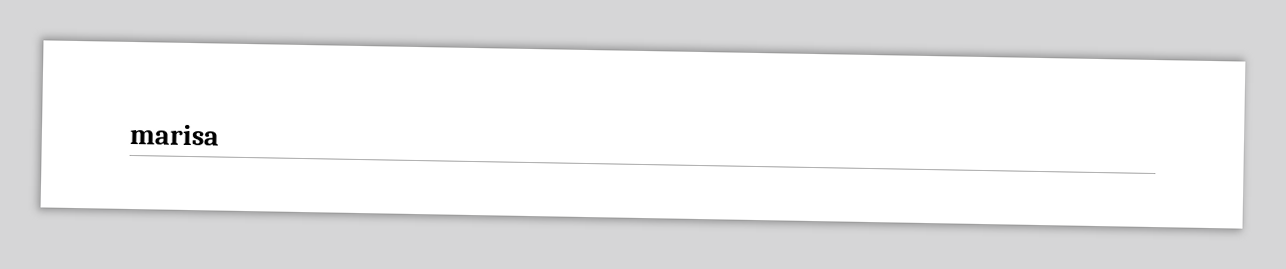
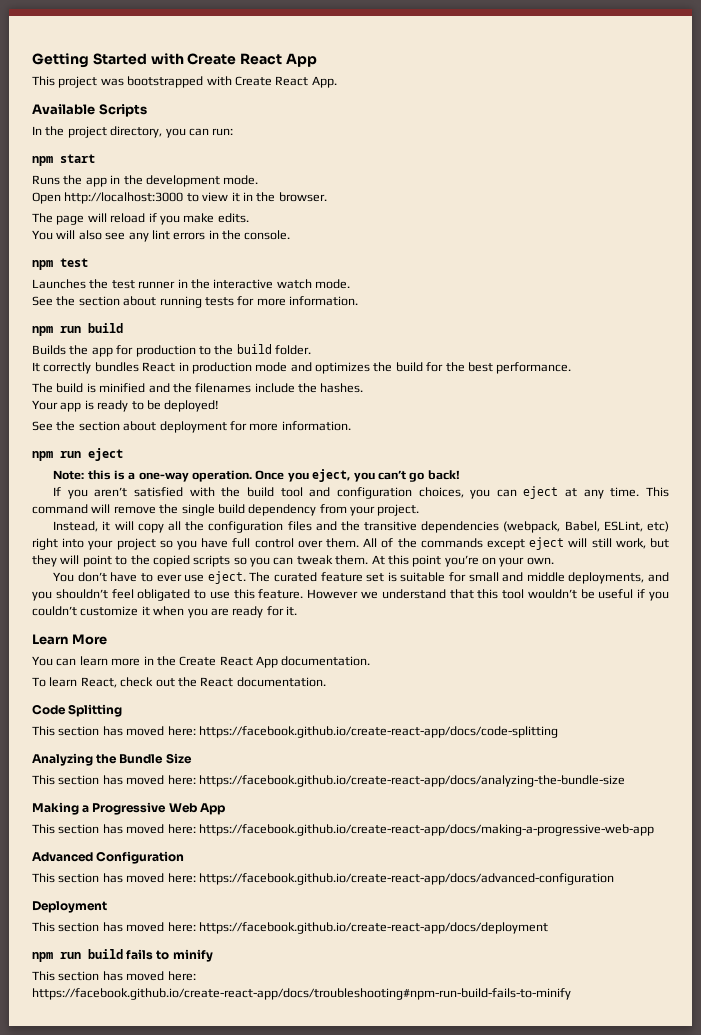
[129,123,220,146] marisa -> [32,53,317,68] [32,76,337,88] [32,104,147,117] [32,126,234,138] [32,154,95,166] [32,175,259,187] [32,192,327,204] [32,213,249,225] [32,230,291,242] [32,258,88,270] [32,279,350,289] [32,296,358,308] [32,323,123,336] [32,344,311,357] [32,362,572,374] [32,383,364,393] [32,400,220,412] [32,421,351,433] [32,448,123,461] [53,469,460,482] [53,486,669,499] [32,504,420,516] [53,521,669,533] [32,537,669,550] [32,555,554,567] [53,571,669,584] [32,589,670,601] [32,606,297,618] [32,634,107,645] [32,656,371,668] [32,677,326,688] [32,704,123,717] [32,726,558,738] [32,753,192,766] [32,775,625,787] [32,802,225,815] [32,824,654,836] [32,851,185,864] [32,873,614,885] [32,901,107,913] [32,922,548,934] [32,949,213,962] [32,971,196,981] [32,988,571,1000] Getting Started with Create React App // This project was bootstrapped with Create React App. // Available Scripts // In the project directory, you can run: // npm start // Runs the app in the development mode. // Open http://localhost:3000 to view it in the browser. // The page will reload if you make edits. // You will also see any lint errors in the console. // npm test // Launches the test runner in the interactive watch mode. // See the section about running tests for more information. // npm run build // Builds the app for production to the build folder. // It correctly bundles React in production mode and optimizes the build for the best performance. // The build is minified and the filenames include the hashes. // Your app is ready to be deployed! // See the section about deployment for more information. // npm run eject // Note: this is a one-way operation. Once you eject, you can’t go back! // If you aren’t satisfied with the build tool and configuration choices, you can eject at any time. This command will remove the single build dependency from your project. // Instead, it will copy all the configuration files and the transitive dependencies (webpack, Babel, ESLint, etc) right into your project so you have full control over them. All of the commands except eject will still work, but they will point to the copied scripts so you can tweak them. At this point you’re on your own. // You don’t have to ever use eject. The curated feature set is suitable for small and middle deployments, and you shouldn’t feel obligated to use this feature. However we understand that this tool wouldn’t be useful if you couldn’t customize it when you are ready for it. // Learn More // You can learn more in the Create React App documentation. // To learn React, check out the React documentation. // Code Splitting // This section has moved here: https://facebook.github.io/create-react-app/docs/code-splitting // Analyzing the Bundle Size // This section has moved here: https://facebook.github.io/create-react-app/docs/analyzing-the-bundle-size // Making a Progressive Web App // This section has moved here: https://facebook.github.io/create-react-app/docs/making-a-progressive-web-app // Advanced Configuration // This section has moved here: https://facebook.github.io/create-react-app/docs/advanced-configuration // Deployment // This section has moved here: https://facebook.github.io/create-react-app/docs/deployment // npm run build fails to minify // This section has moved here: https://facebook.github.io/create-react-app/docs/troubleshooting#npm-run-build-fails-to-minify

